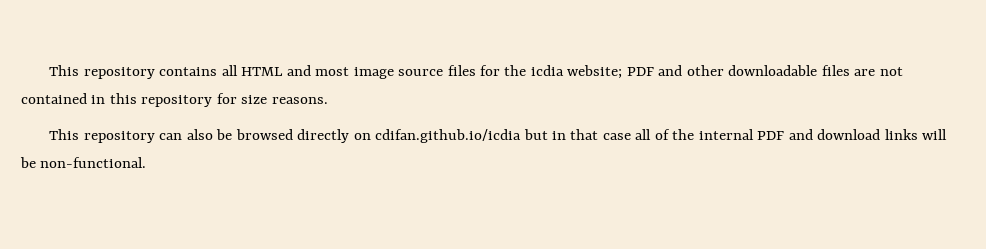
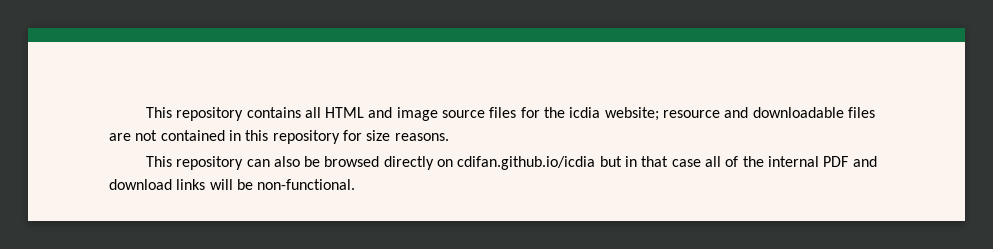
[315,67,350,76] most -> (393, 112) none
[626,65,724,76] PDF and other -> [663,107,749,118] resource and

